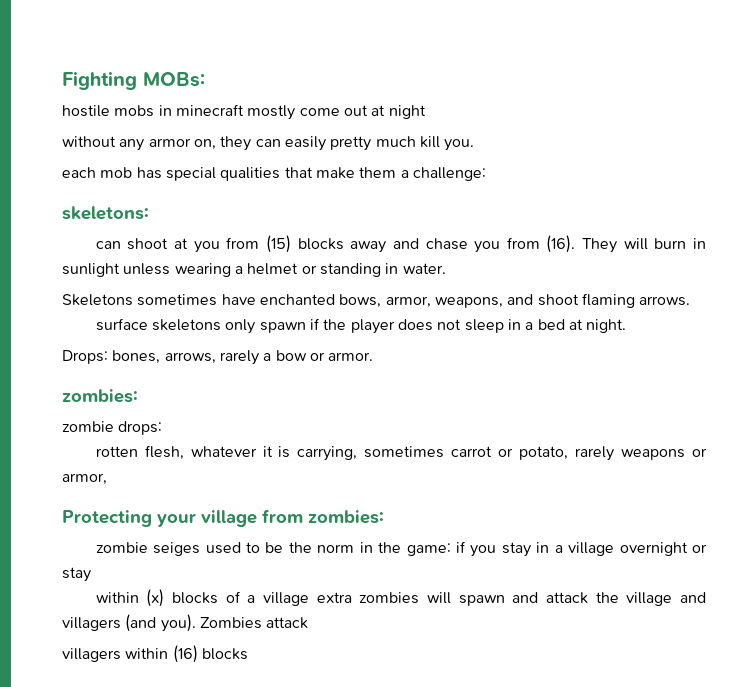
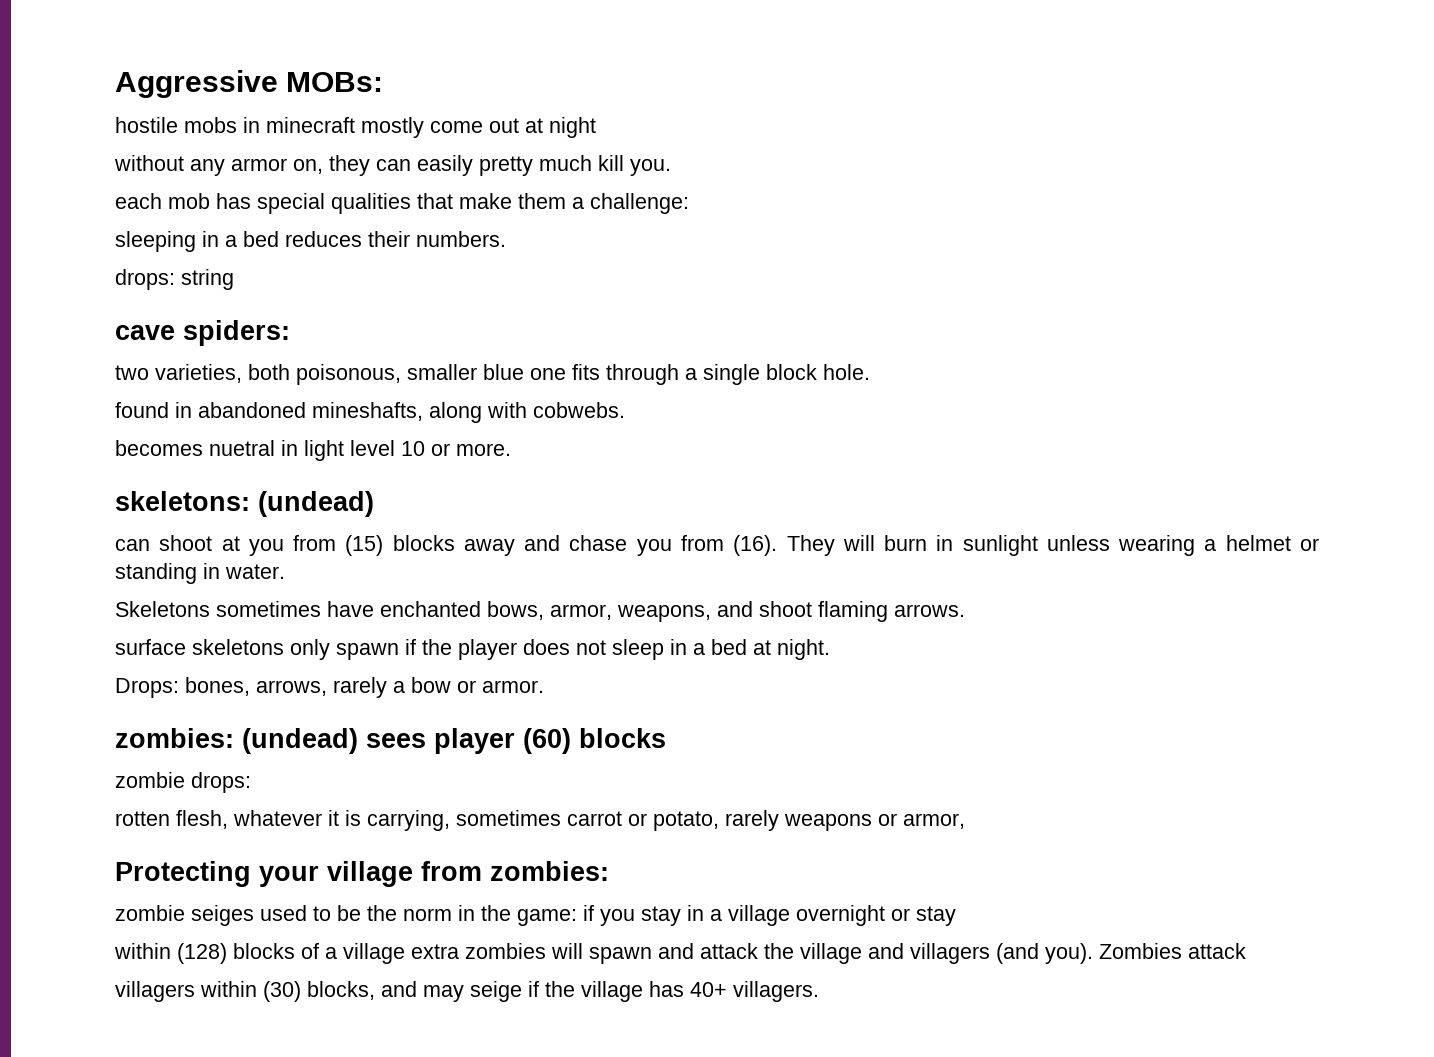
[62,71,137,90] Fighting -> [115,70,278,98] Aggressive
(486, 174) none -> [115,231,506,252] [115,269,234,290] [115,320,290,346] [115,364,870,385] [115,402,625,423] [115,440,511,461] // sleeping in a bed reduces their numbers. // drops: string // cave spiders: // two varieties, both poisonous, smaller blue one fits through a single block hole. // found in abandoned mineshafts, along with cobwebs. // becomes nuetral in light level 10 or more.
(149, 213) none -> [258,491,374,517] (undead)
(138, 396) none -> [242,728,666,754] (undead) sees player (60) blocks
[146,589,165,607] (x) -> [177,943,227,964] (128)
[172,645,248,663] (16) blocks -> [263,981,819,1002] (30) blocks, and may seige if the village has 40+ villagers.

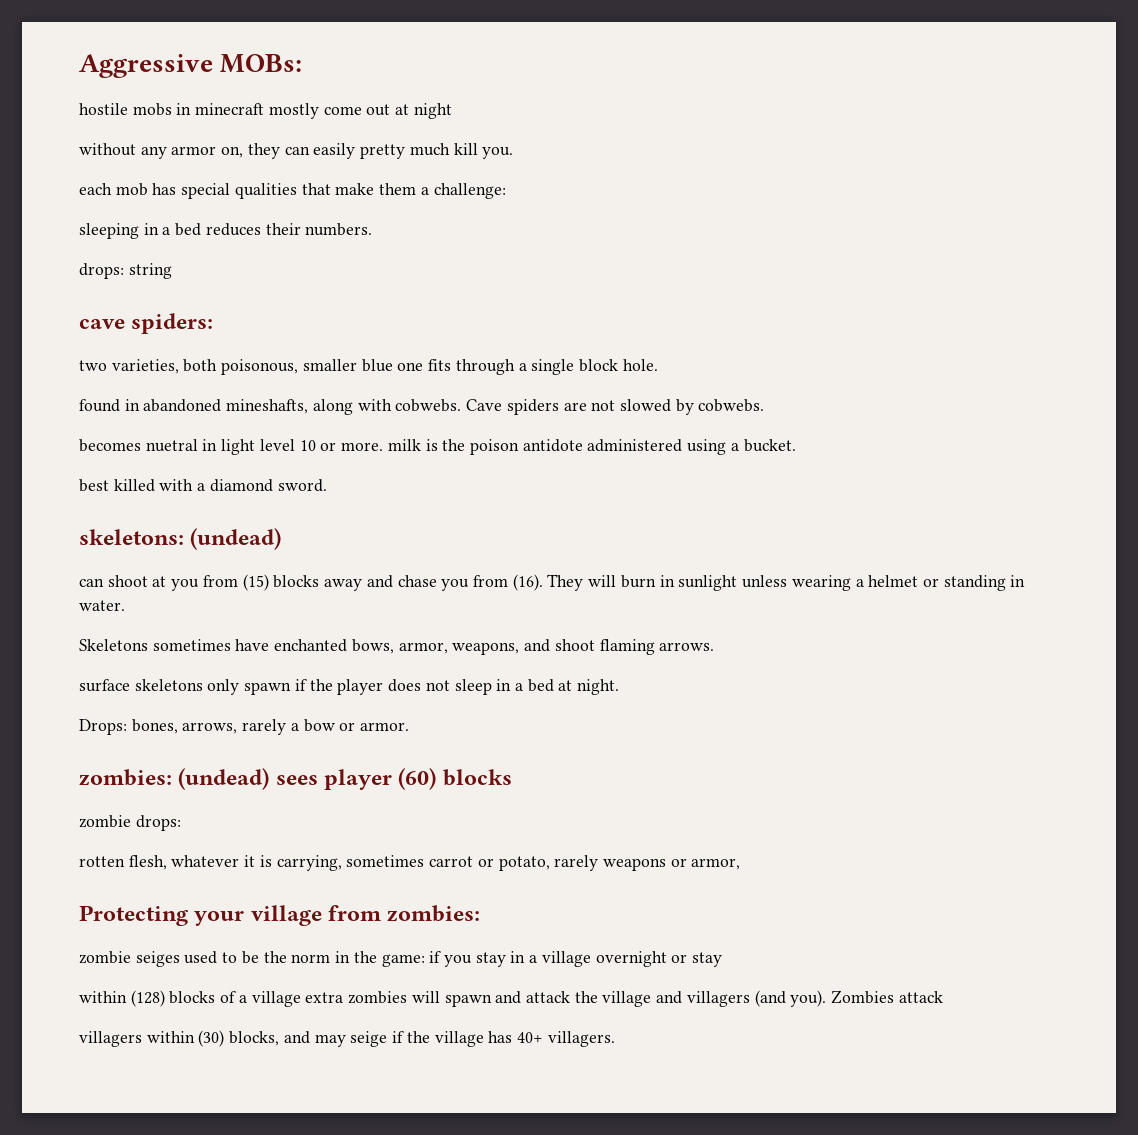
(625, 410) none -> [466,399,765,415] Cave spiders are not slowed by cobwebs.
(511, 449) none -> [387,439,796,455] [79,479,327,492] milk is the poison antidote administered using a bucket. // best killed with a diamond sword.

